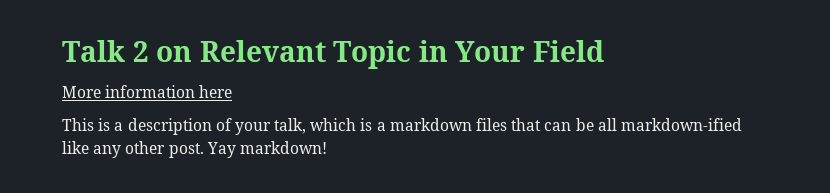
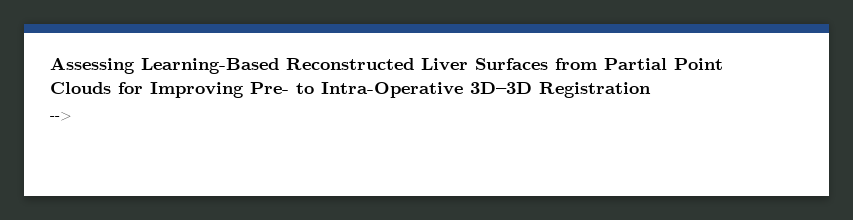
[62,40,604,69] [62,85,233,98] [62,118,742,135] [62,141,327,158] Talk 2 on Relevant Topic in Your Field // More information here // This is a description of your talk, which is a markdown files that can be all markdown-ified like any other post. Yay markdown! -> [50,57,723,74] [50,82,651,98] [50,112,72,121] Assessing Learning-Based Reconstructed Liver Surfaces from Partial Point Clouds for Improving Pre- to Intra-Operative 3D–3D Registration // -->

